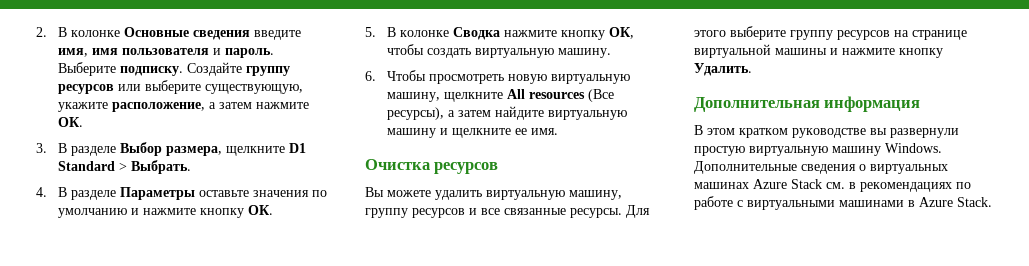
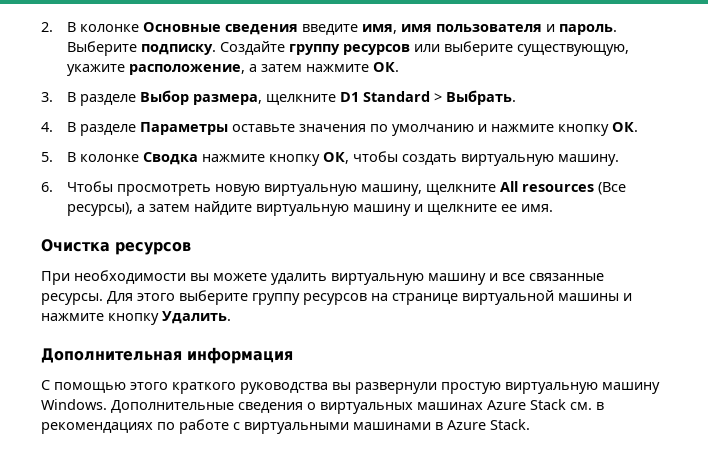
[365,187,622,200] [365,208,465,218] Вы можете удалить виртуальную машину, группу ресурсов -> [41,270,486,285] При необходимости вы можете удалить виртуальную машину
[694,125,866,138] В этом кратком руководстве -> [41,380,328,394] С помощью этого краткого руководства

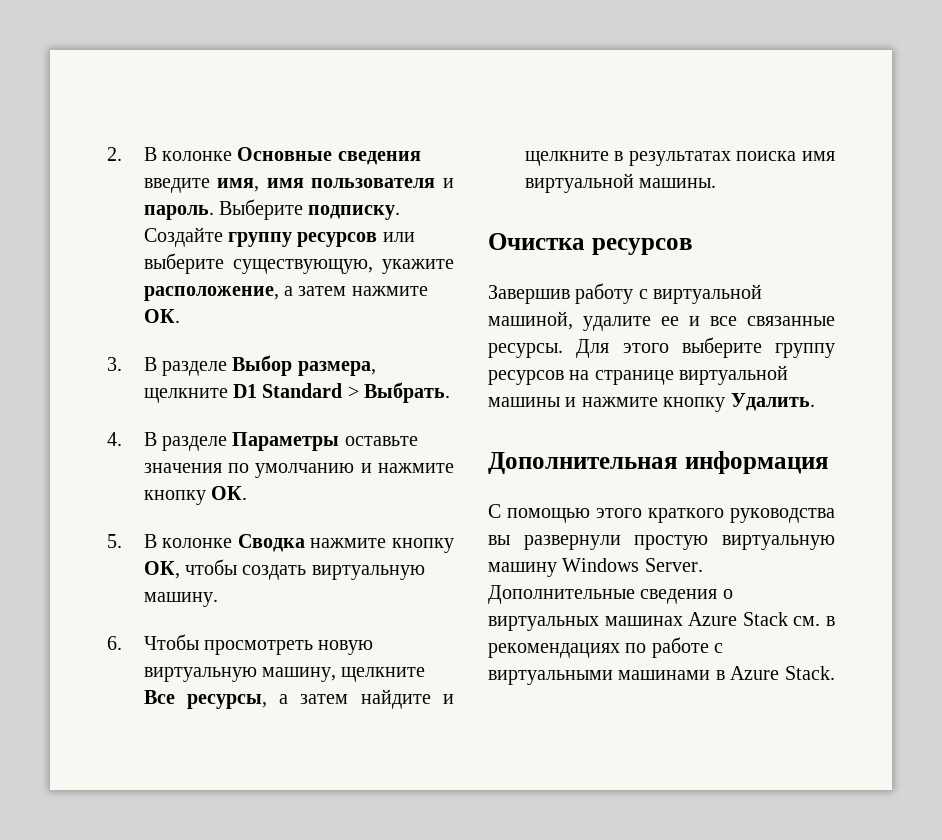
[499,181,626,195] [66,201,553,216] [41,239,191,255] [41,270,486,285] All resources (Все ресурсы), а затем найдите виртуальную машину и щелкните ее имя. // Очистка ресурсов // При необходимости вы можете удалить виртуальную машину -> [143,689,454,709] [524,151,835,166] [524,173,717,193] [488,233,693,255] [488,283,763,304] [488,311,679,331] Все ресурсы, а затем найдите и щелкните в результатах поиска имя виртуальной машины. // Очистка ресурсов // Завершив работу с виртуальной машиной, удалите ее
[41,399,107,410] Windows. -> [562,558,703,572] Windows Server.

